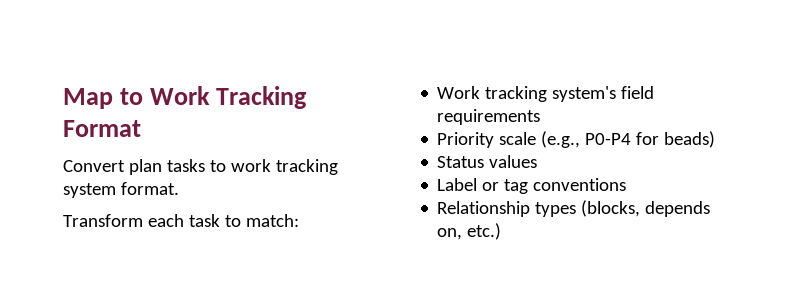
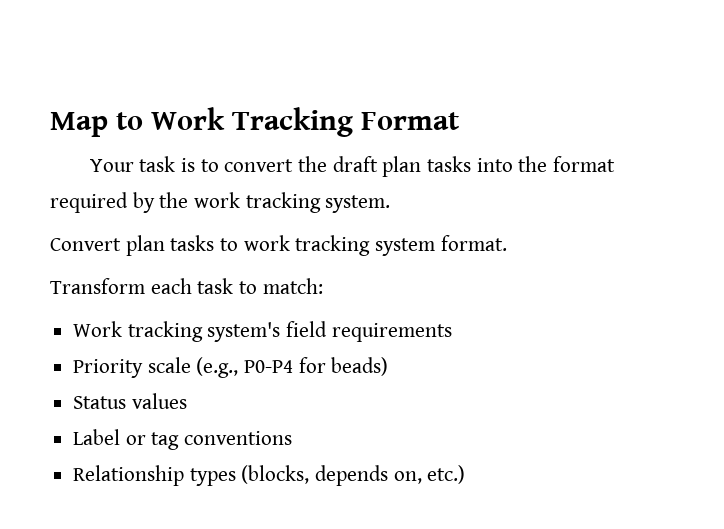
(141, 128) none -> [89,156,616,177] [50,192,391,213] // Your task is to convert the draft plan tasks into the format required by the work tracking system.

